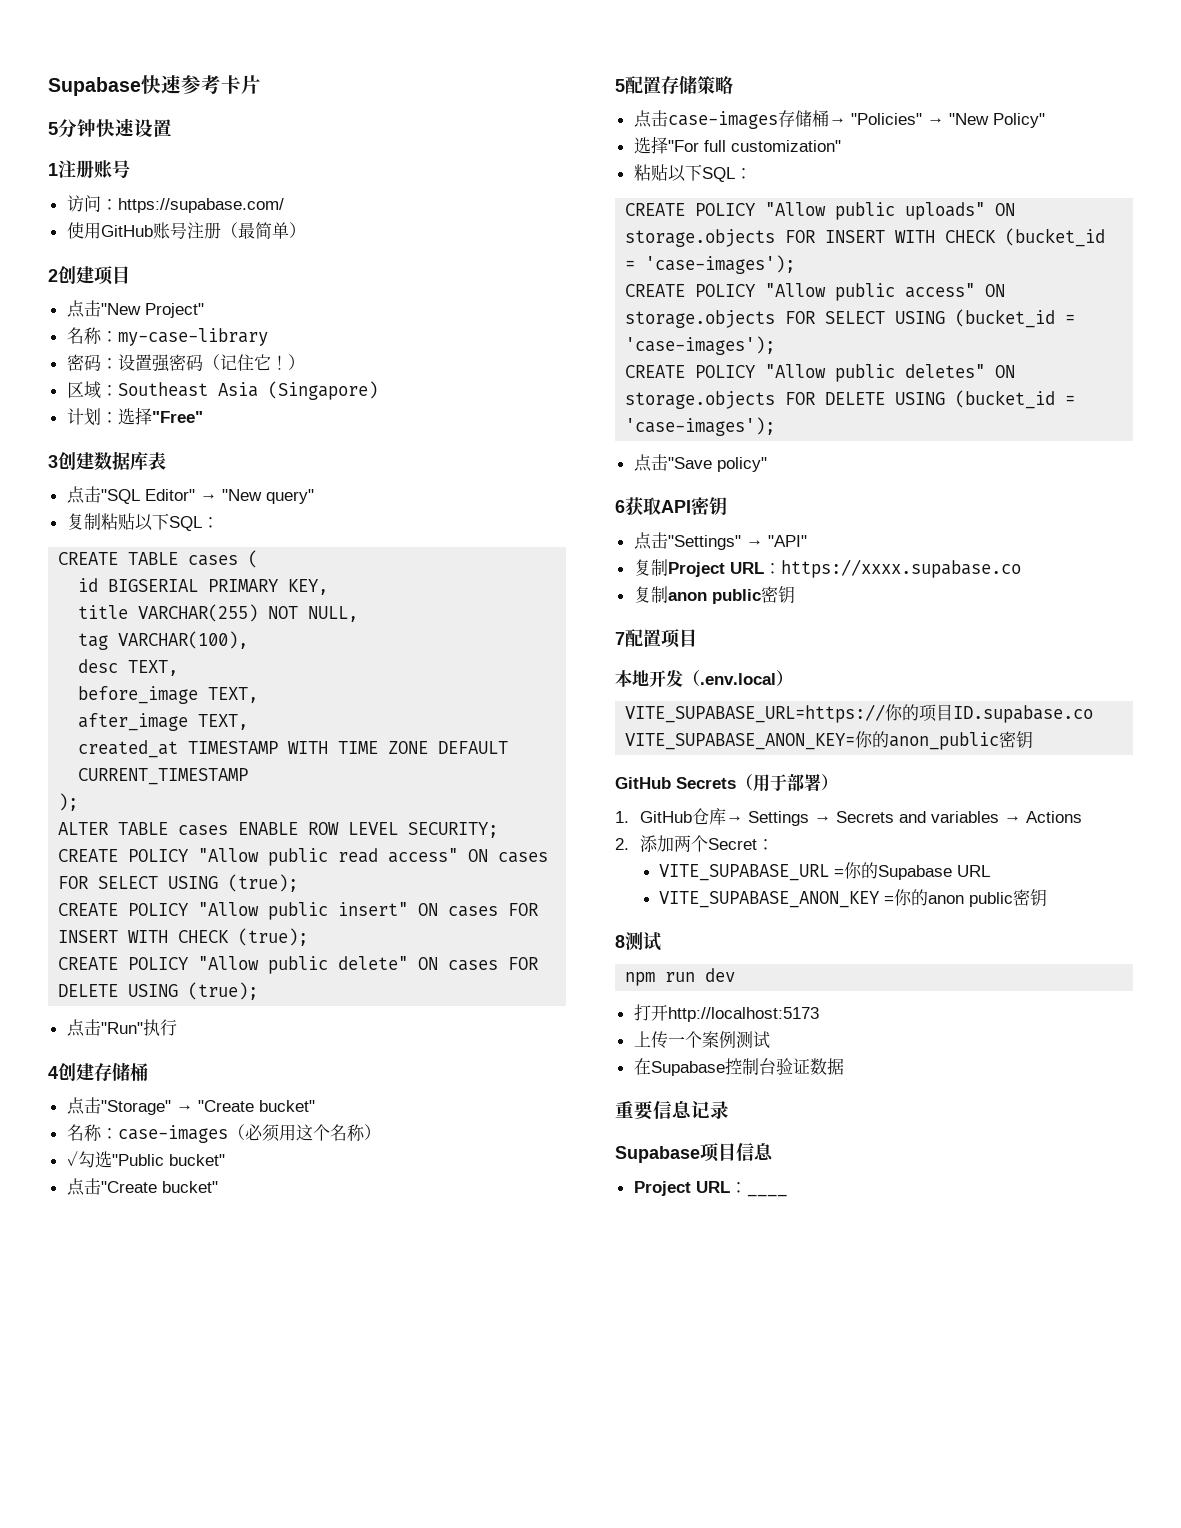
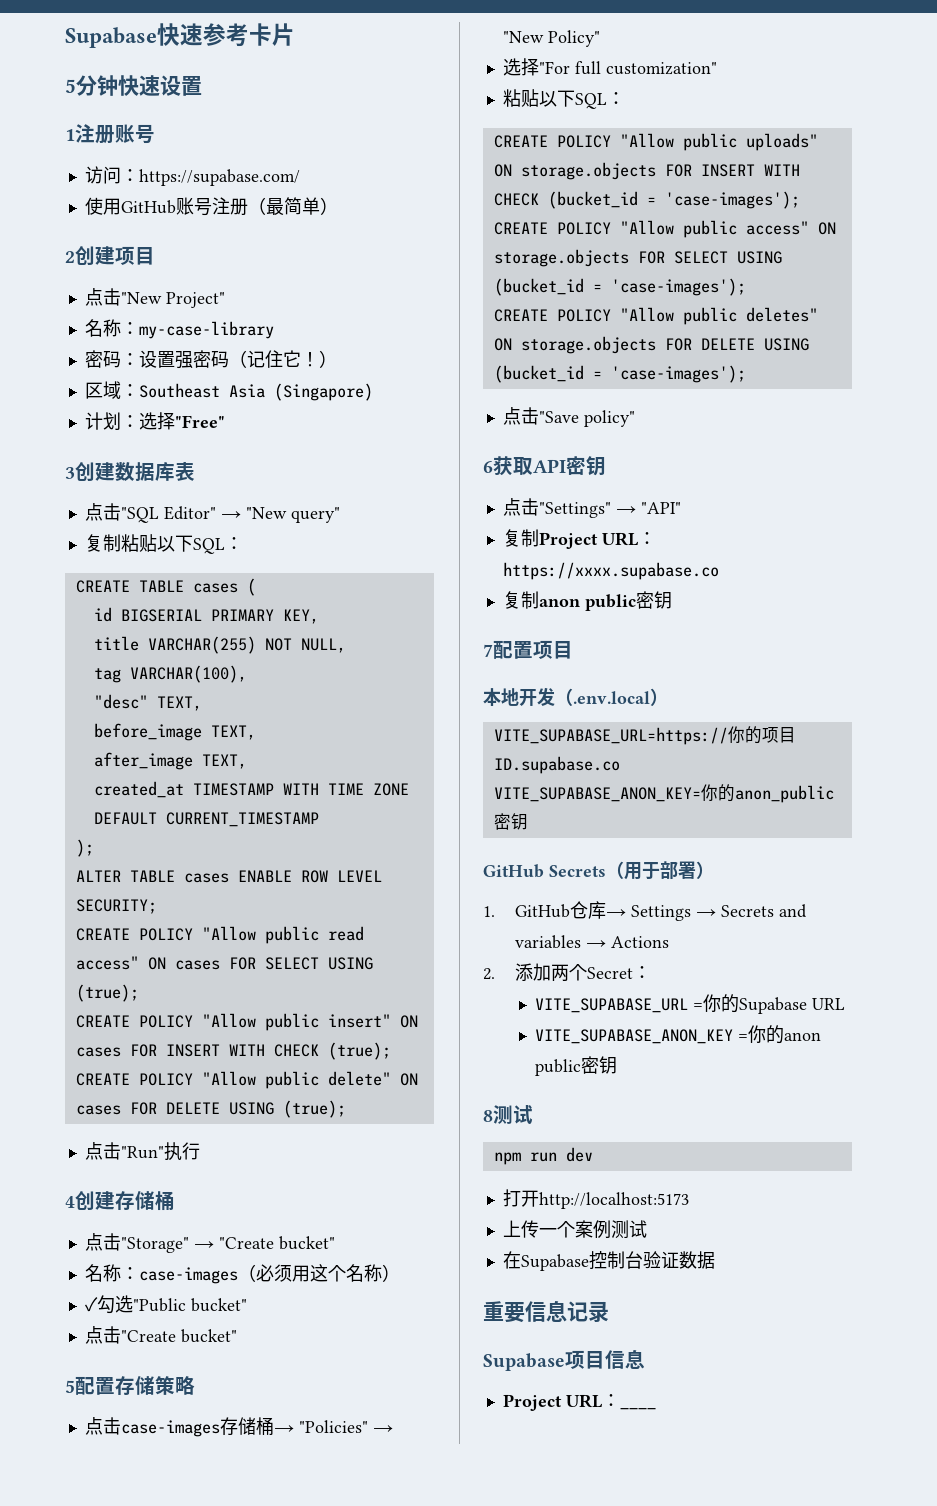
[78,659,119,673] desc -> [93,694,148,709] "desc"

